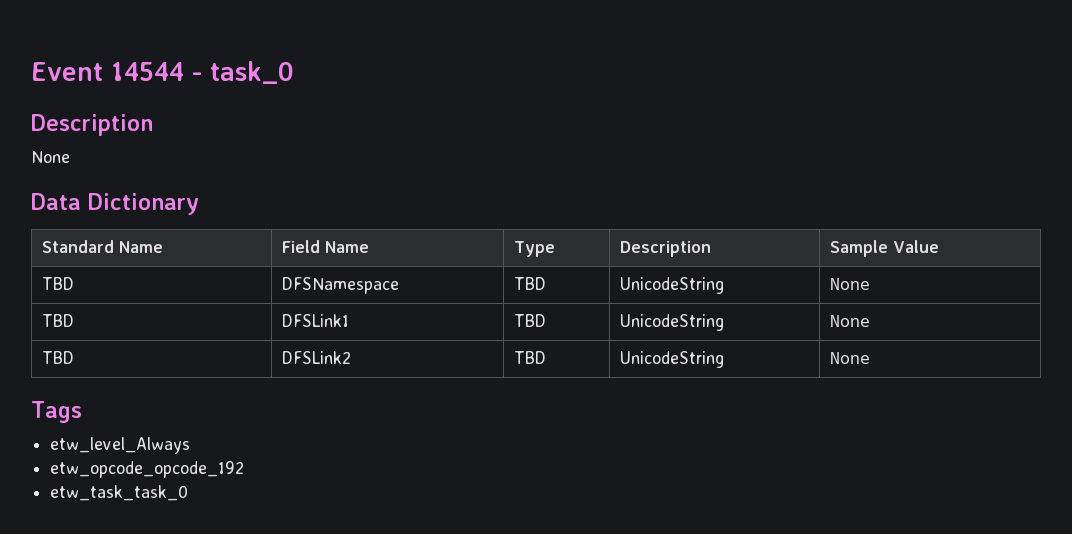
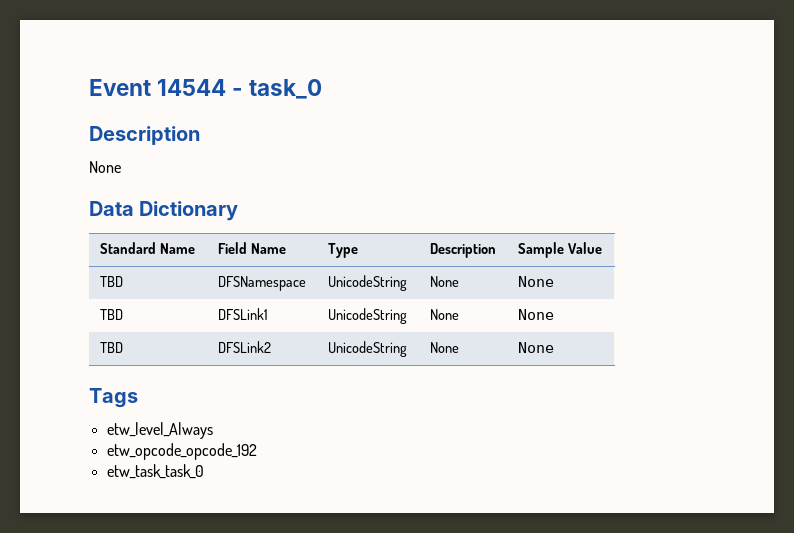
[513,277,546,290] [619,277,724,294] TBD | UnicodeString -> [327,275,407,291] [429,276,459,287] UnicodeString | None
[513,314,546,327] [619,314,724,331] TBD | UnicodeString -> [327,308,407,324] [429,309,459,320] UnicodeString | None
[513,351,546,364] [619,351,724,368] TBD | UnicodeString -> [327,341,407,357] [429,342,459,353] UnicodeString | None

